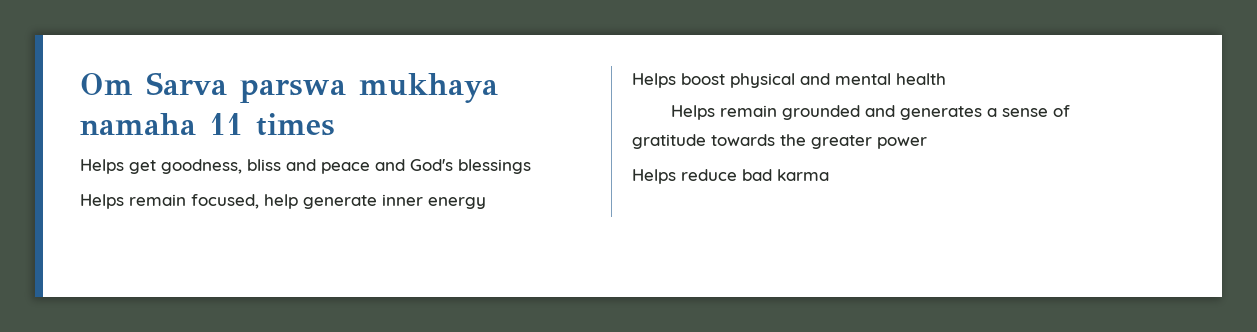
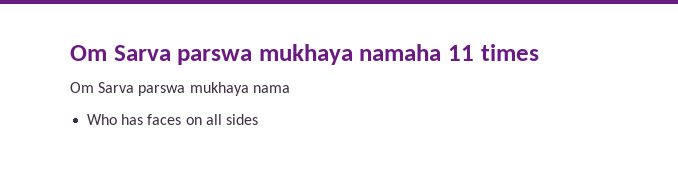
[80,159,531,174] [80,194,486,209] [632,73,946,88] [670,105,1070,120] [632,134,927,149] [632,169,829,184] Helps get goodness, bliss and peace and God's blessings // Helps remain focused, help generate inner energy // Helps boost physical and mental health // Helps remain grounded and generates a sense of gratitude towards the greater power // Helps reduce bad karma -> [70,82,290,96] [87,114,258,125] Om Sarva parswa mukhaya nama // Who has faces on all sides

